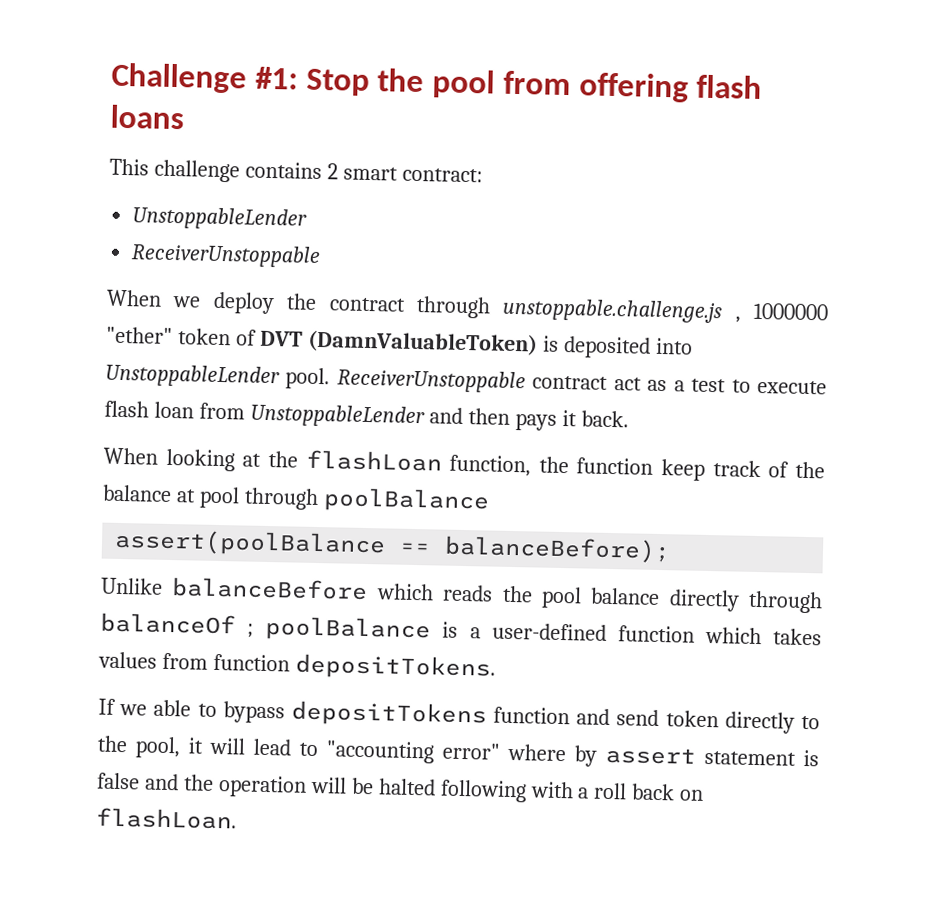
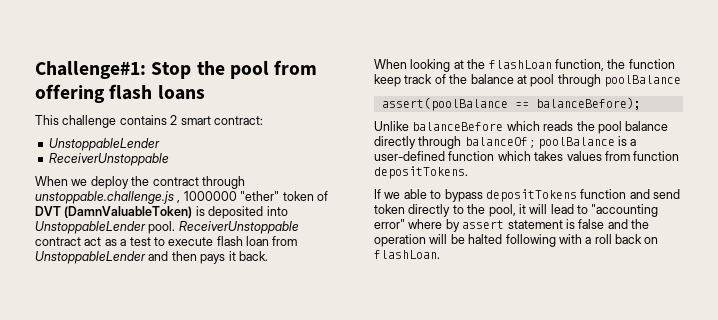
[111,62,298,94] Challenge #1: -> [35,61,146,79] Challenge#1:

